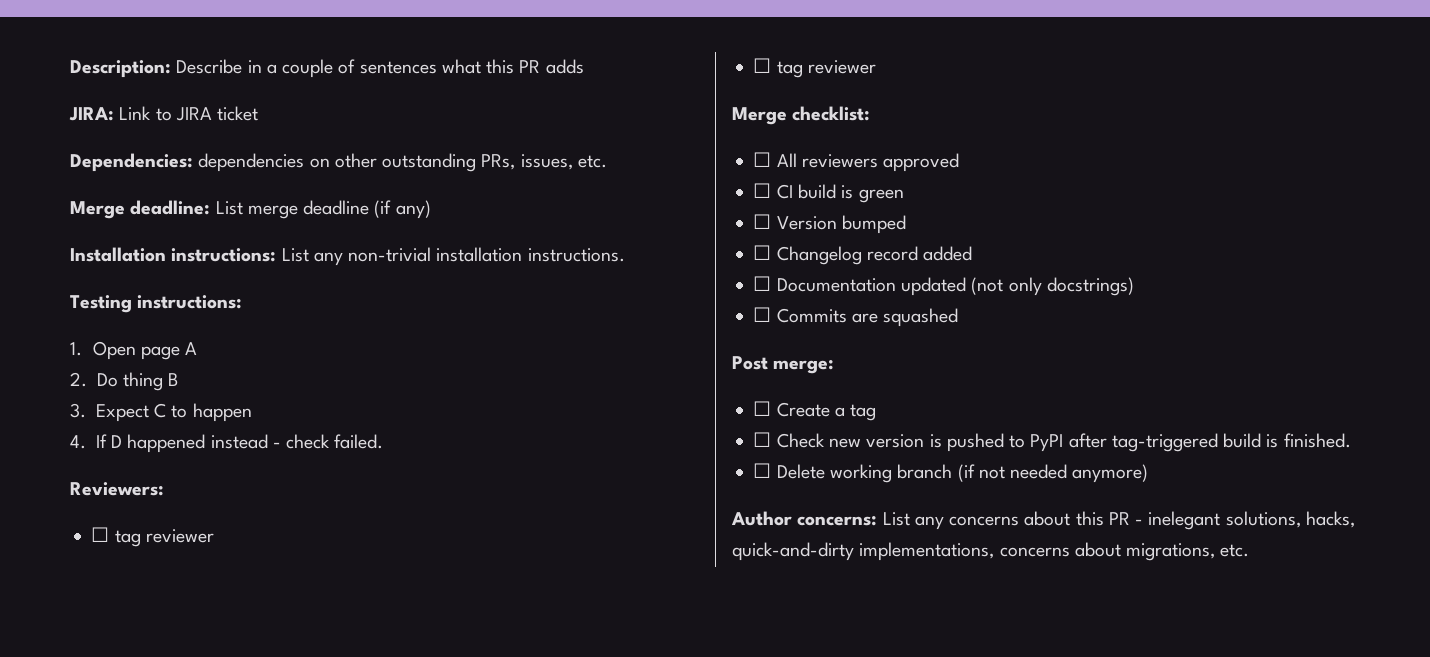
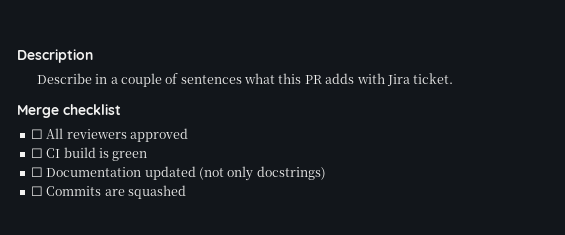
[70,60,171,78] Description: -> [17,49,93,63] Description //
[69,106,259,121] [70,153,607,172] [70,200,431,219] [70,247,625,266] [70,295,243,313] [70,341,198,360] [70,372,179,391] [70,403,252,422] [70,434,384,453] [70,482,164,496] [91,527,214,547] [753,58,876,78] [732,106,871,125] // JIRA: Link to JIRA ticket // Dependencies: dependencies on other outstanding PRs, issues, etc. // Merge deadline: List merge deadline (if any) // Installation instructions: List any non-trivial installation instructions. // Testing instructions: // 1. Open page A // 2. Do thing B // 3. Expect C to happen // 4. If D happened instead - check failed. // Reviewers: // ☐ tag reviewer // ☐ tag reviewer // Merge checklist: -> [356,73,454,86] [17,104,121,118] with Jira ticket. // Merge checklist
[753,214,906,234] [753,245,973,265] // ☐ Version bumped // ☐ Changelog record added -> (148, 156) none
[732,356,835,374] [753,401,877,421] [753,432,1351,452] [753,463,1149,483] [731,511,1355,530] [732,542,1250,561] // Post merge: // ☐ Create a tag // ☐ Check new version is pushed to PyPI after tag-triggered build is finished. // ☐ Delete working branch (if not needed anymore) // Author concerns: List any concerns about this PR - inelegant solutions, hacks, quick-and-dirty implementations, concerns about migrations, etc. -> (186, 192) none

